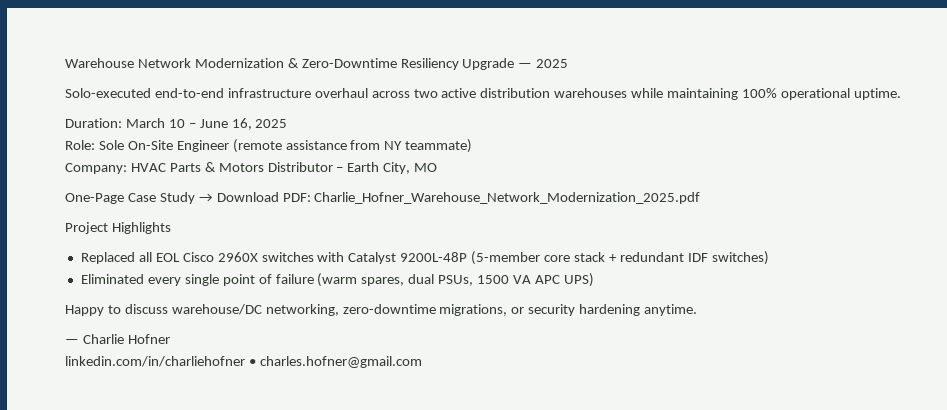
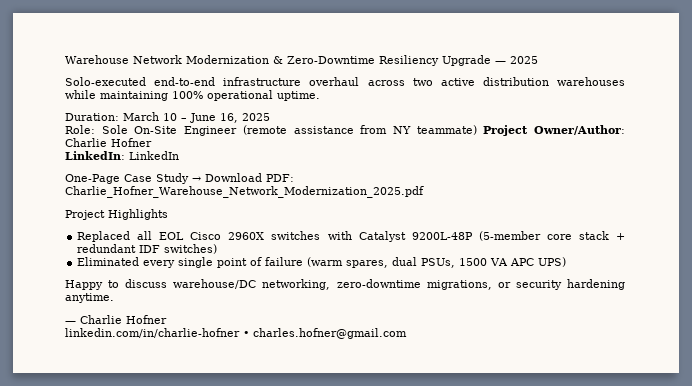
[65,162,438,174] // Company: HVAC Parts & Motors Distributor – Earth City, MO -> [483,125,625,136] [65,138,152,147] [65,151,179,160] Project Owner/Author: Charlie Hofner // LinkedIn: LinkedIn
[65,356,245,367] linkedin.com/in/charliehofner -> [65,328,240,338] linkedin.com/in/charlie-hofner

